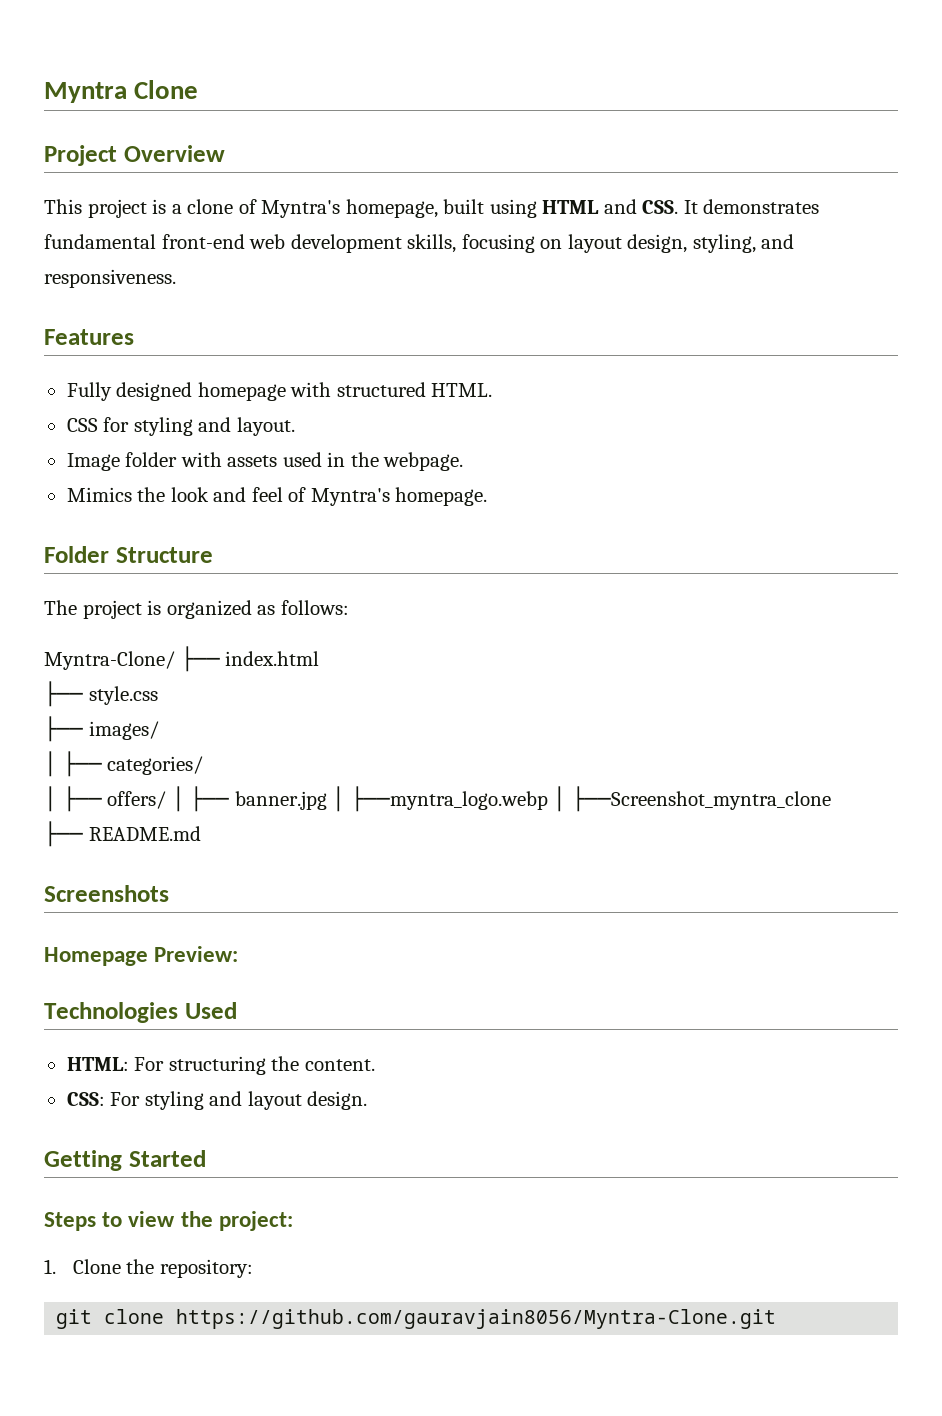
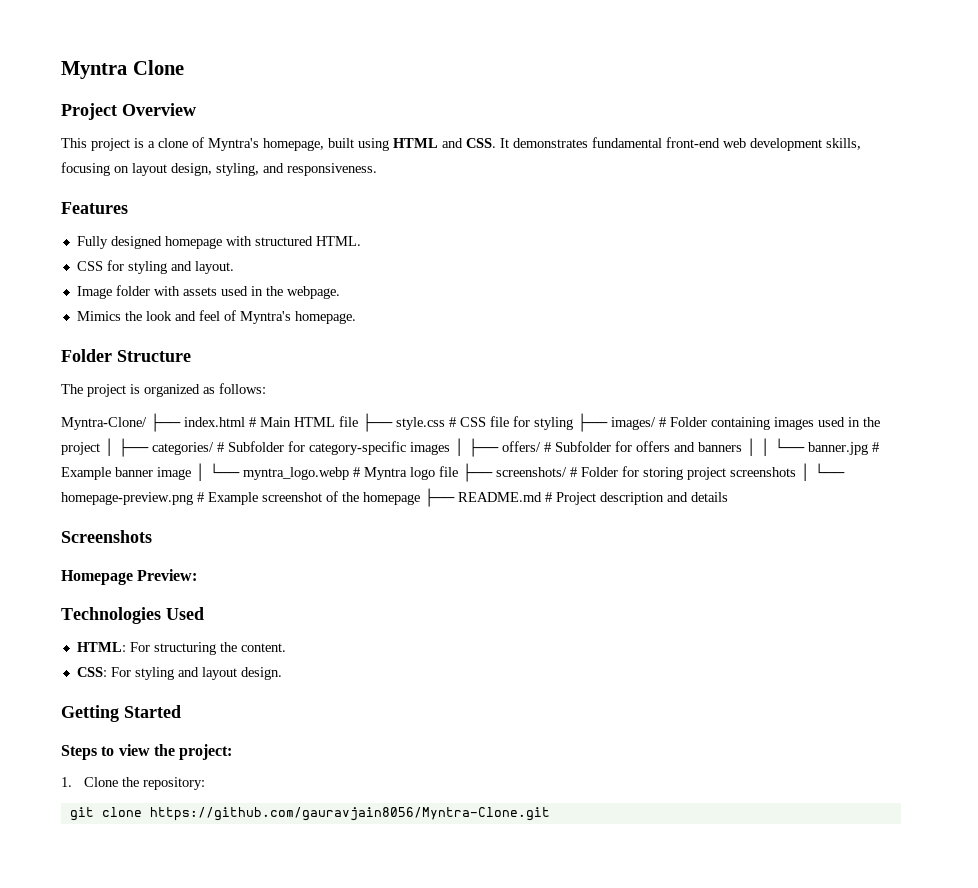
[44,681,158,707] [44,716,159,742] [44,751,204,777] [44,786,831,812] [44,821,201,847] // ├── style.css // ├── images/ // │ ├── categories/ // │ ├── offers/ │ ├── banner.jpg │ ├──myntra_logo.webp │ ├──Screenshot_myntra_clone // ├── README.md -> [249,413,880,432] [61,438,879,457] [61,463,845,482] [61,488,728,507] # Main HTML file ├── style.css # CSS file for styling ├── images/ # Folder containing images used in the project │ ├── categories/ # Subfolder for category-specific images │ ├── offers/ # Subfolder for offers and banners │ │ └── banner.jpg # Example banner image │ └── myntra_logo.webp # Myntra logo file ├── screenshots/ # Folder for storing project screenshots │ └── homepage-preview.png # Example screenshot of the homepage ├── README.md # Project description and details

